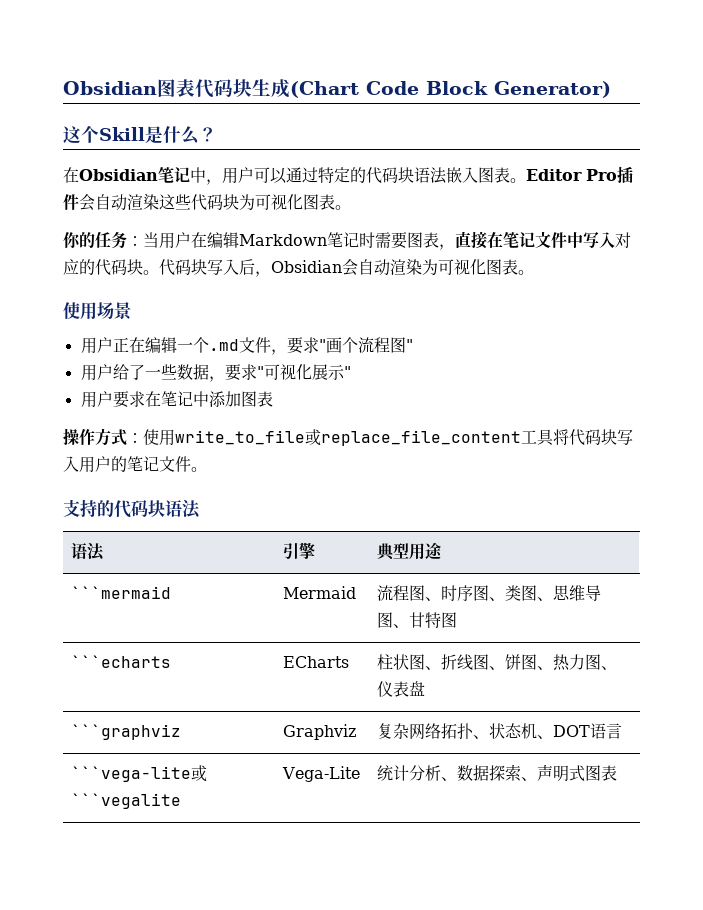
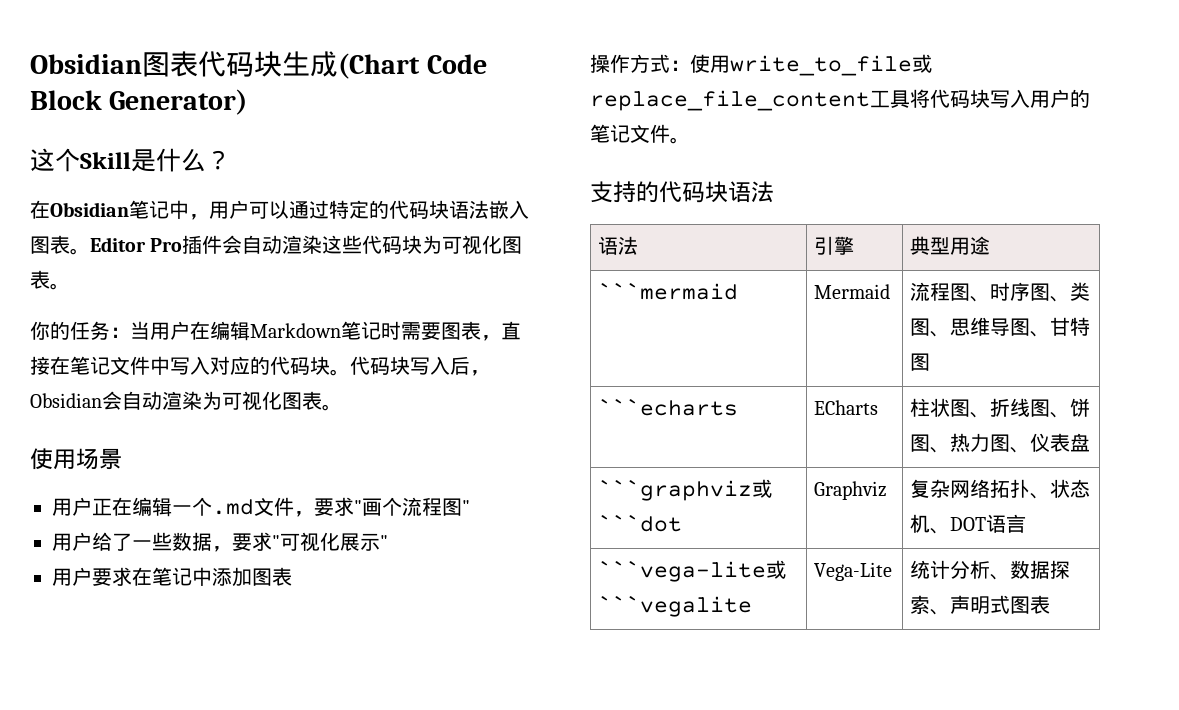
(182, 732) none -> [752,479,773,498] [598,515,683,532] 或```dot

